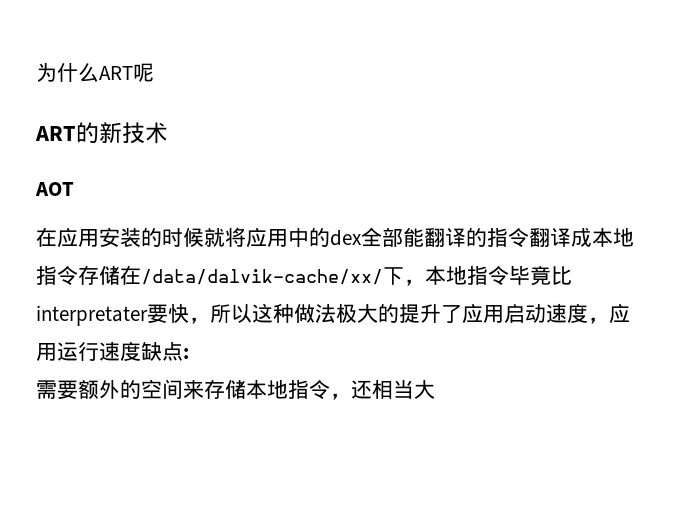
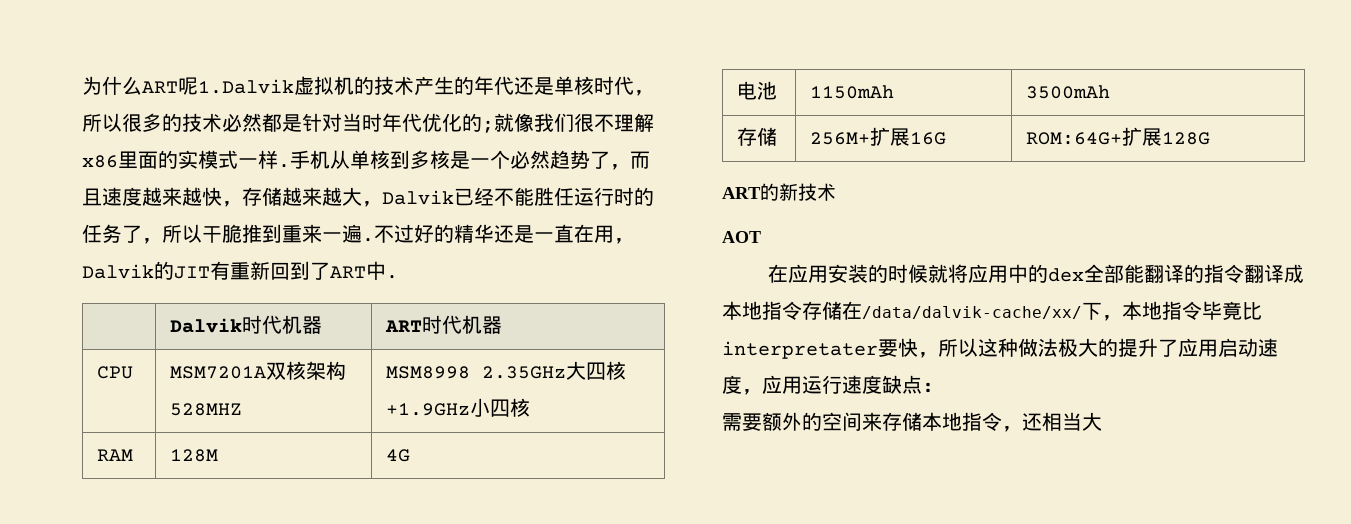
(154, 72) none -> [198,76,654,96] [82,113,654,133] [82,150,650,170] [82,187,654,207] [82,224,634,244] [82,261,398,280] [170,315,323,334] [385,315,503,334] [97,366,134,379] [170,361,347,380] [170,403,243,416] [386,361,627,380] [386,398,531,417] [97,449,134,461] [170,449,219,462] [386,449,411,462] [737,81,778,100] [810,85,895,99] [1026,85,1111,99] [737,127,778,146] [810,127,947,146] [1026,127,1211,146] 1.Dalvik虚拟机的技术产生的年代还是单核时代，所以很多的技术必然都是针对当时年代优化的;就像我们很不理解x86里面的实模式一样.手机从单核到多核是一个必然趋势了，而且速度越来越快，存储越来越大，Dalvik已经不能胜任运行时的任务了，所以干脆推到重来一遍.不过好的精华还是一直在用，Dalvik的JIT有重新回到了ART中. // | Dalvik时代机器 | ART时代机器 // CPU | MSM7201A双核架构528MHZ | MSM8998 2.35GHz大四核+1.9GHz小四核 // RAM | 128M | 4G // 电池 | 1150mAh | 3500mAh // 存储 | 256M+扩展16G | ROM:64G+扩展128G

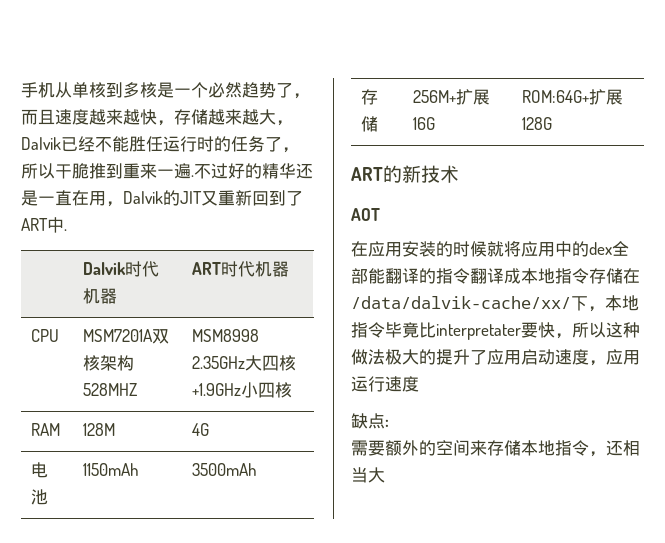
[82,76,654,96] [82,113,654,133] [82,150,290,169] 为什么ART呢1.Dalvik虚拟机的技术产生的年代还是单核时代，所以很多的技术必然都是针对当时年代优化的;就像我们很不理解x86里面的实模式一样. -> (21, 90) none
[210,261,230,280] 有 -> [201,191,218,206] 又
(882, 384) none -> (419, 384) //

